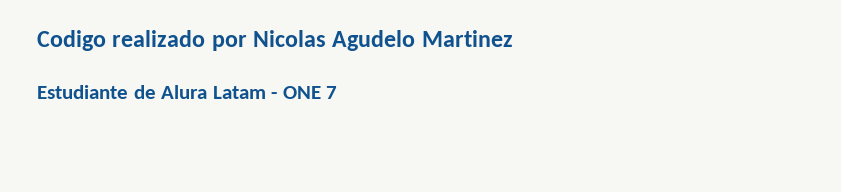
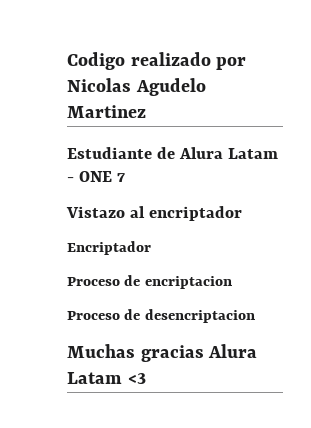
(338, 92) none -> [66,206,242,221] [67,241,151,255] [67,275,232,289] [67,309,255,323] [67,344,258,362] [67,372,146,384] // Vistazo al encriptador // Encriptador // Proceso de encriptacion // Proceso de desencriptacion // Muchas gracias Alura Latam <3

